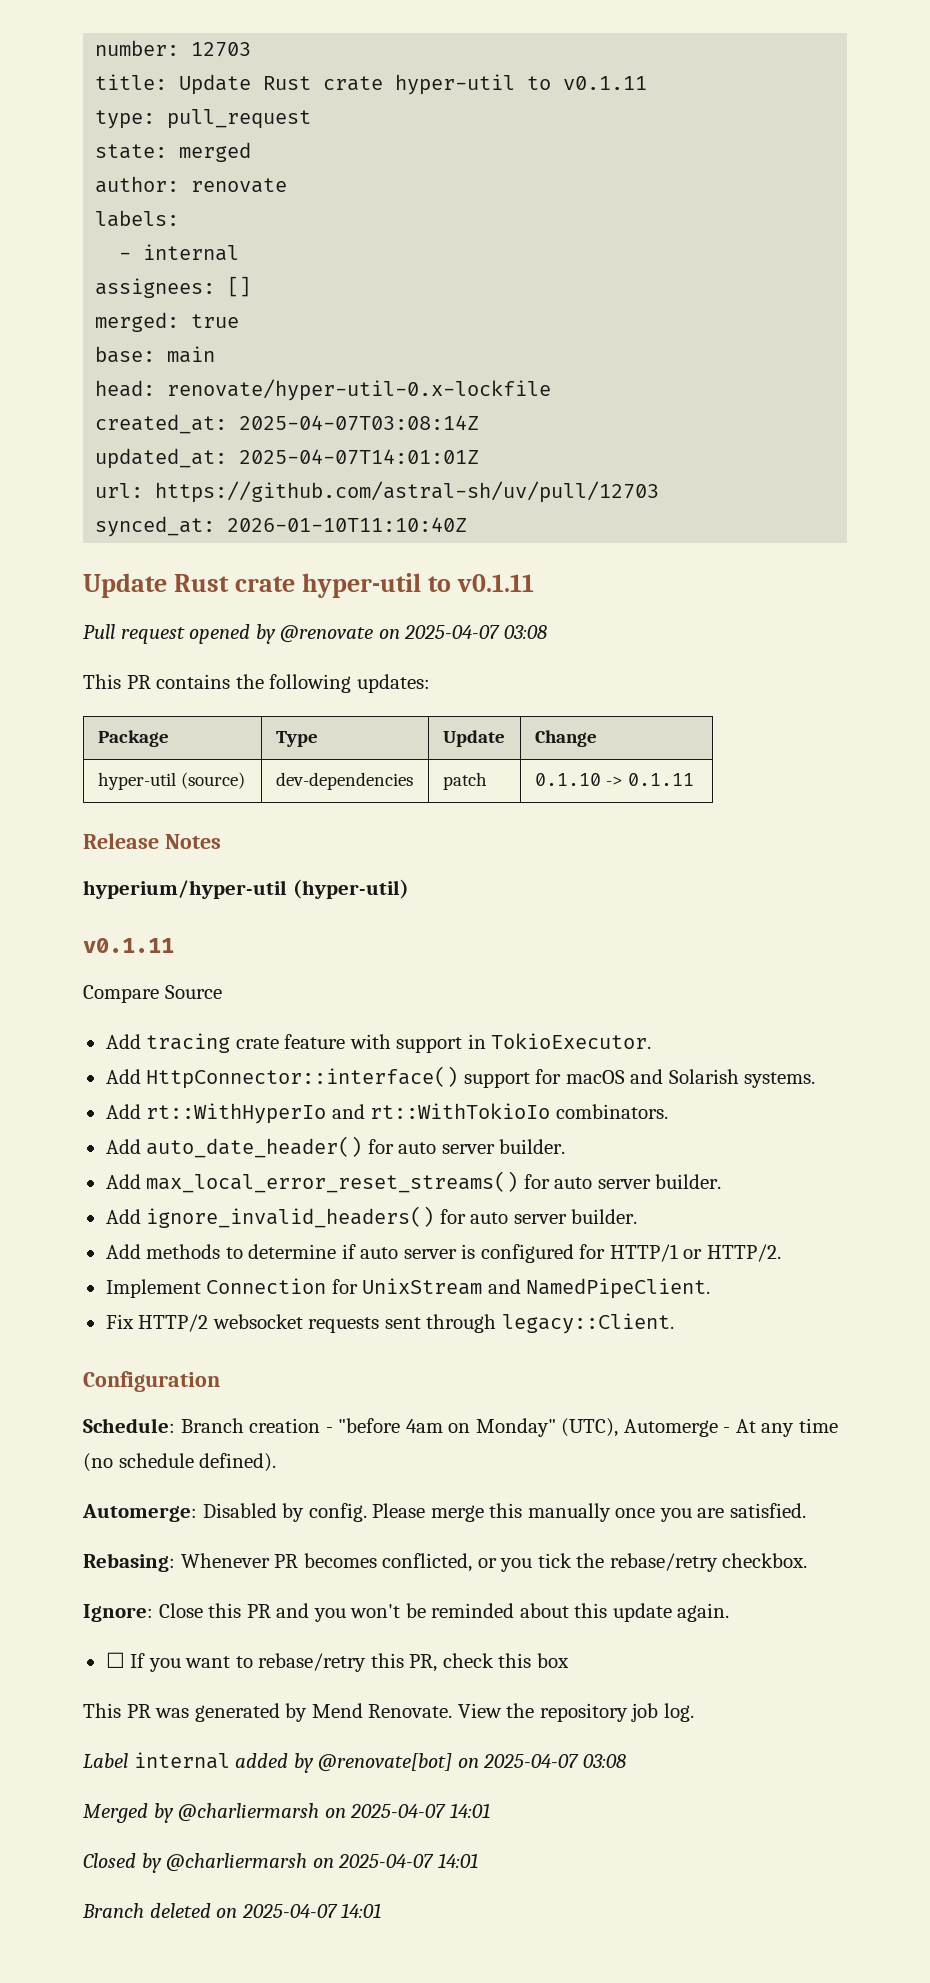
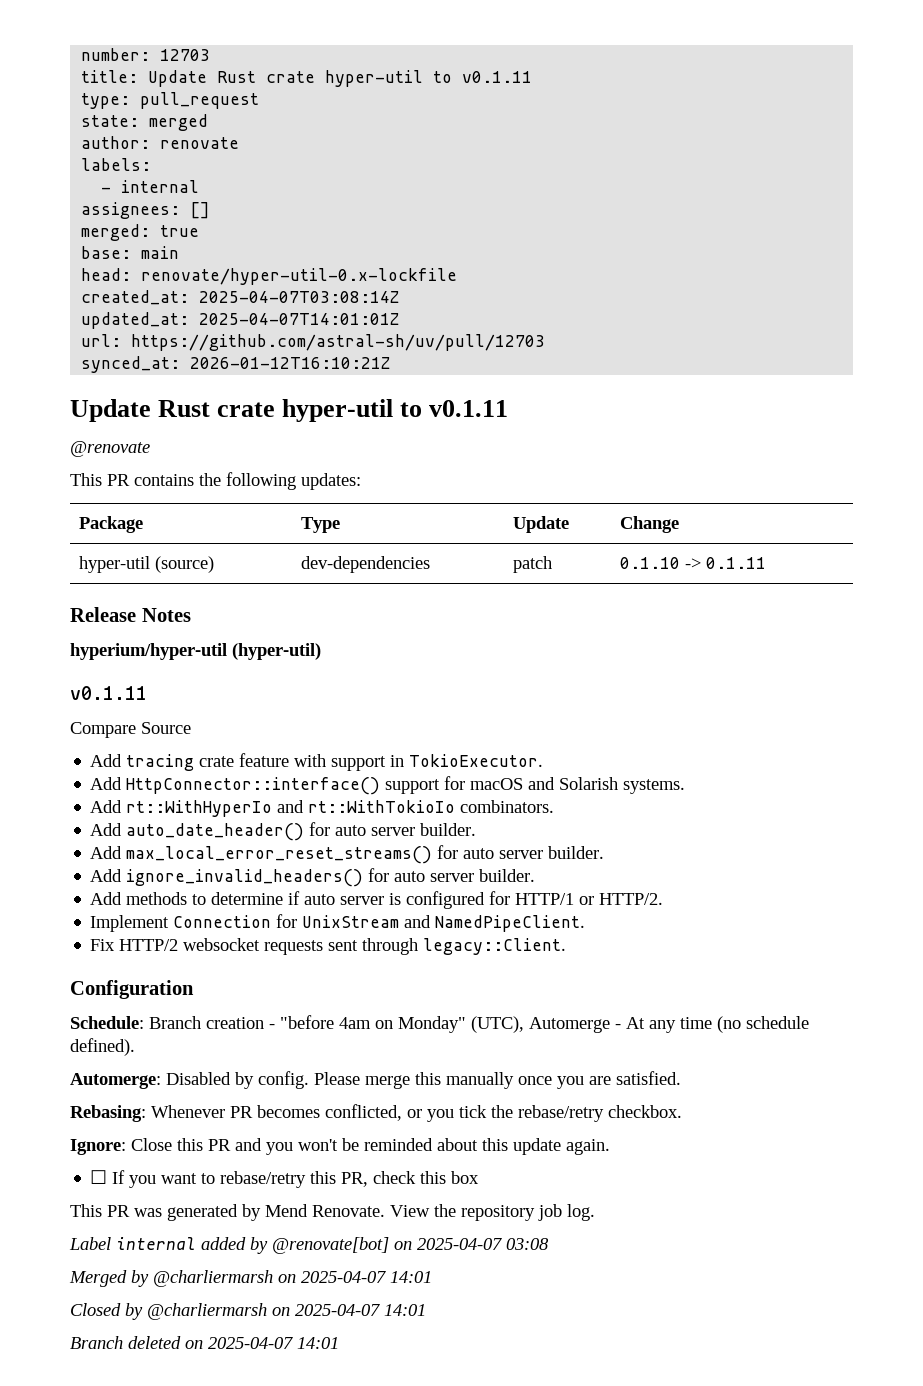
[227,517,468,532] [83,573,535,598] [83,624,547,644] 2026-01-10T11:10:40Z // Update Rust crate hyper-util to v0.1.11 // Pull request opened by @renovate on 2025-04-07 03:08 -> [190,357,391,369] [70,399,509,422] [70,441,150,457] 2026-01-12T16:10:21Z // Update Rust crate hyper-util to v0.1.11 // @renovate

